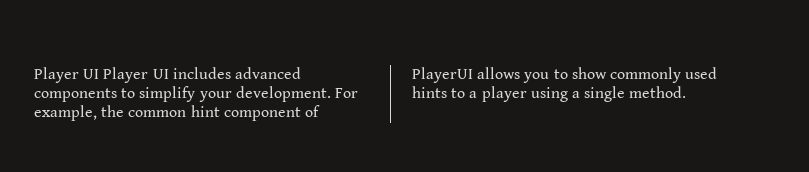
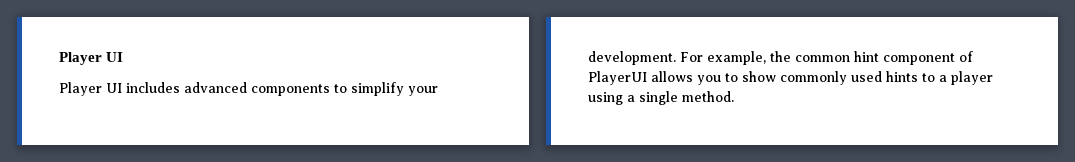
[34,67,100,83] Player UI -> [59,52,124,65] Player UI //

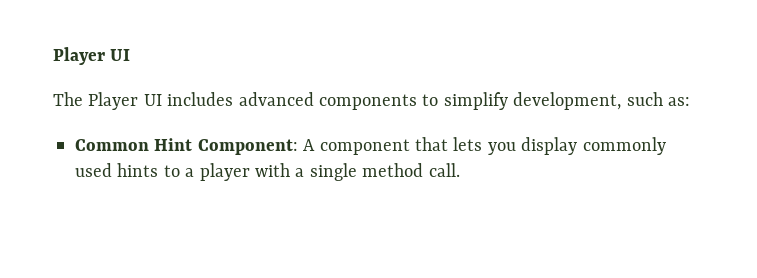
(124, 57) none -> [53,92,83,106] The
[408,86,438,96] [588,51,973,65] [588,71,776,85] your development. For example, the common hint component of PlayerUI allows you to show -> [513,92,690,110] [75,137,578,155] development, such as: // Common Hint Component: A component that lets you display
[588,92,623,105] using -> [255,163,290,177] with
[682,91,734,102] method. -> [362,163,460,177] method call.

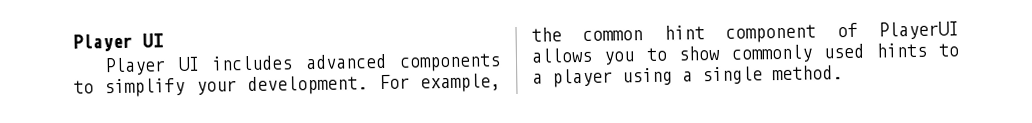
[53,92,83,106] The -> (163, 40) none
[513,92,690,110] [75,137,578,155] development, such as: // Common Hint Component: A component that lets you display -> [195,73,501,96] [531,21,959,43] [531,45,721,65] your development. For example, the common hint component of PlayerUI allows you to show
[255,163,290,177] with -> [622,67,673,86] using
[362,163,460,177] method call. -> [772,65,843,81] method.

